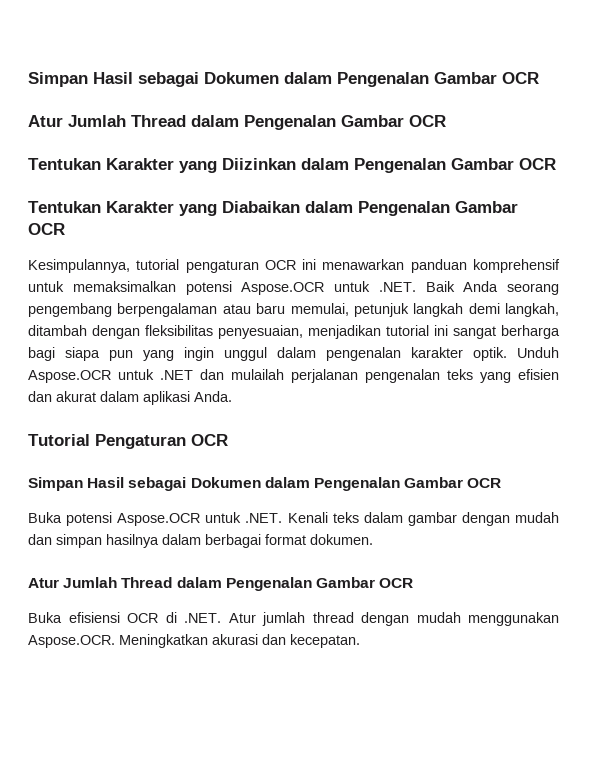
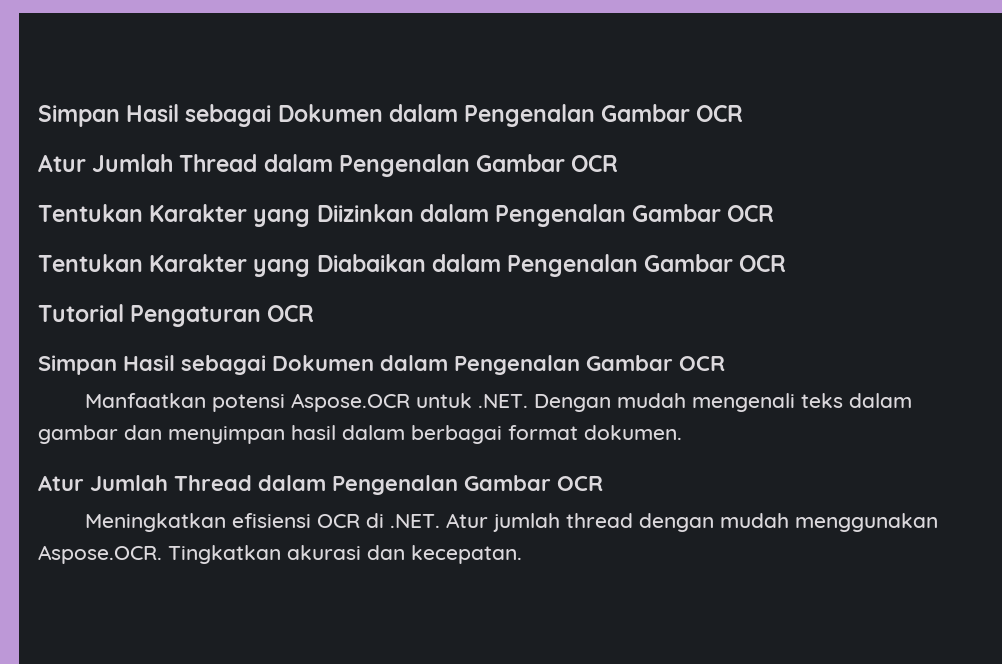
[28,259,560,273] [28,281,559,295] [28,303,559,317] [28,325,560,339] [28,347,559,361] [28,369,559,383] [28,391,232,405] // Kesimpulannya, tutorial pengaturan OCR ini menawarkan panduan komprehensif untuk memaksimalkan potensi Aspose.OCR untuk .NET. Baik Anda seorang pengembang berpengalaman atau baru memulai, petunjuk langkah demi langkah, ditambah dengan fleksibilitas penyesuaian, menjadikan tutorial ini sangat berharga bagi siapa pun yang ingin unggul dalam pengenalan karakter optik. Unduh Aspose.OCR untuk .NET dan mulailah perjalanan pengenalan teks yang efisien dan akurat dalam aplikasi Anda. -> (787, 263) none
[28,512,560,526] [28,534,159,548] Buka potensi Aspose.OCR untuk .NET. Kenali teks dalam gambar dengan mudah dan simpan hasilnya -> [85,393,913,412] [38,425,336,444] Manfaatkan potensi Aspose.OCR untuk .NET. Dengan mudah mengenali teks dalam gambar dan menyimpan hasil
[28,612,62,623] Buka -> [85,513,227,532] Meningkatkan
[119,634,208,648] Meningkatkan -> [168,545,281,564] Tingkatkan

